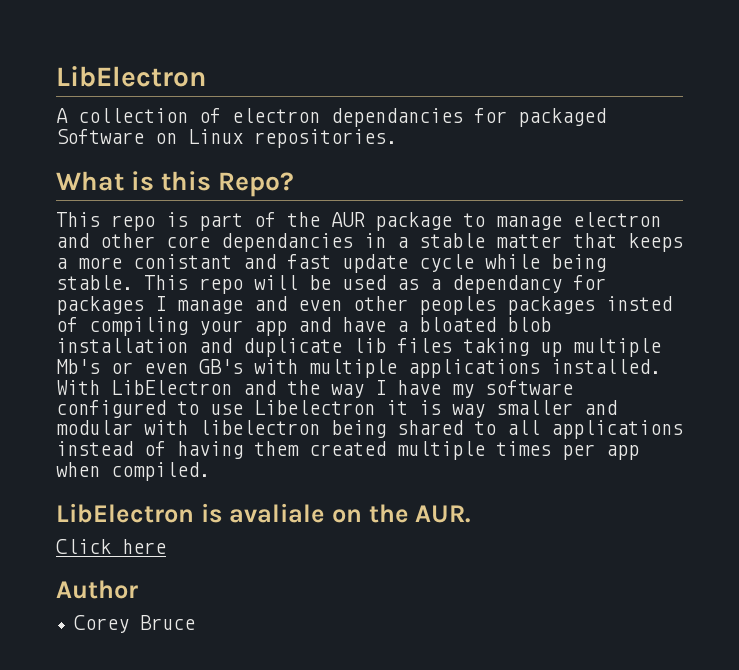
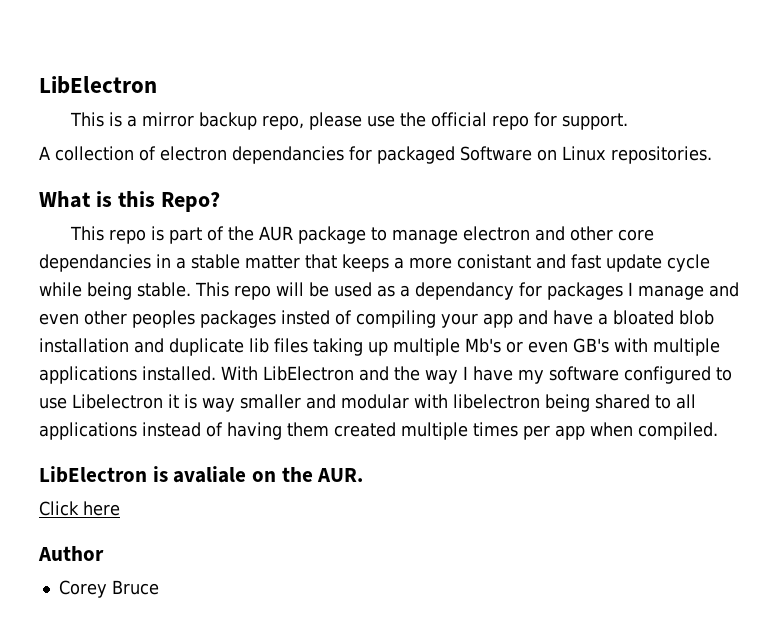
[56,66,206,87] LibElectron -> [39,76,157,94] [69,112,628,130] LibElectron // This is a mirror backup repo, please use the official repo for support.

